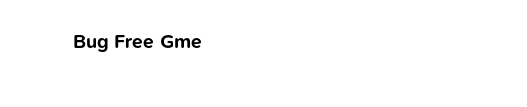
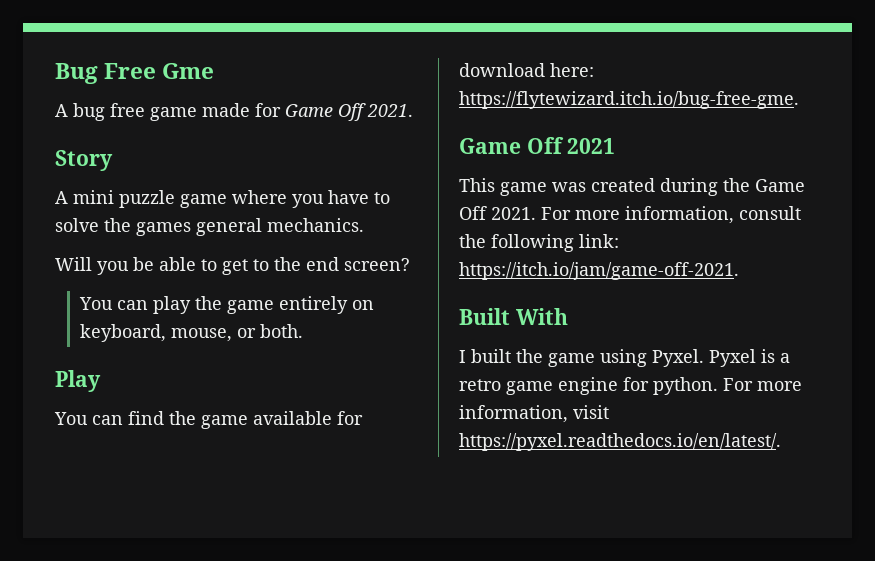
(202, 42) none -> [55,103,413,121] [55,150,113,171] [55,190,390,208] [55,218,364,236] [55,257,410,275] [79,296,375,314] [80,324,304,342] [55,370,101,392] [54,411,363,429] [459,63,594,77] [459,91,799,109] [459,137,616,154] [459,178,805,196] [459,206,801,224] [459,234,619,252] [459,262,739,280] [459,308,568,325] [459,349,790,367] [459,377,802,395] [459,405,609,423] [459,433,781,451] // A bug free game made for Game Off 2021. // Story // A mini puzzle game where you have to solve the games general mechanics. // Will you be able to get to the end screen? // You can play the game entirely on keyboard, mouse, or both. // Play // You can find the game available for download here: https://flytewizard.itch.io/bug-free-gme. // Game Off 2021 // This game was created during the Game Off 2021. For more information, consult the following link: https://itch.io/jam/game-off-2021. // Built With // I built the game using Pyxel. Pyxel is a retro game engine for python. For more information, visit https://pyxel.readthedocs.io/en/latest/.

